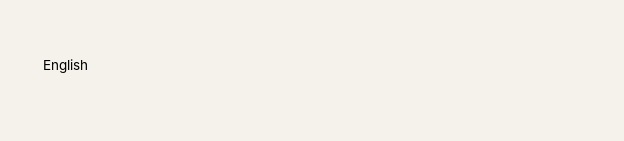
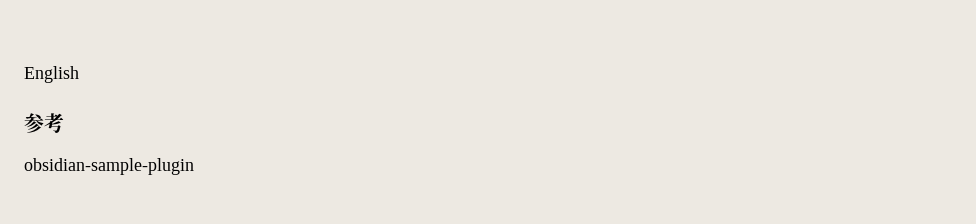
(88, 66) none -> [24,113,64,133] [24,158,194,175] // 参考 // obsidian-sample-plugin

